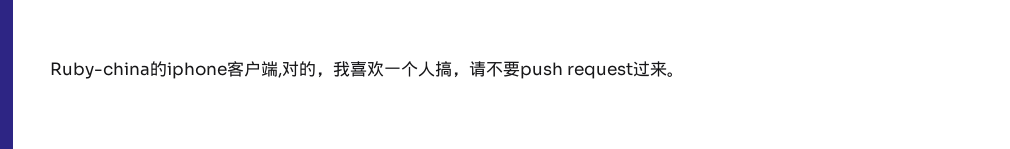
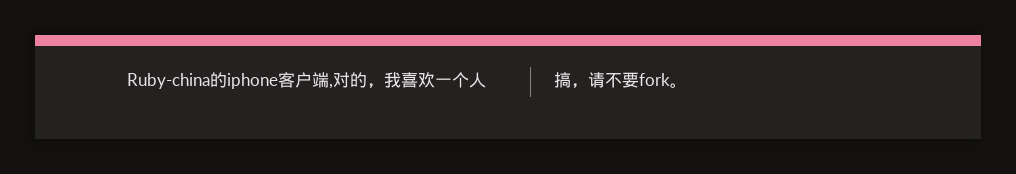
[519,61,668,79] push request过来 -> [639,73,670,86] fork

